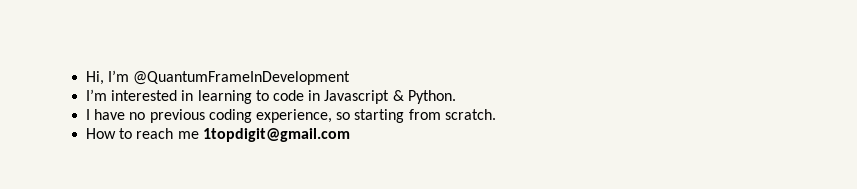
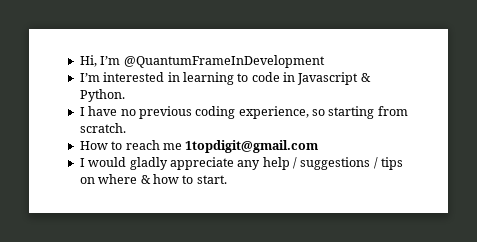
(350, 135) none -> [79,157,404,170] [79,174,227,184] // I would gladly appreciate any help / suggestions / tips on where & how to start.

